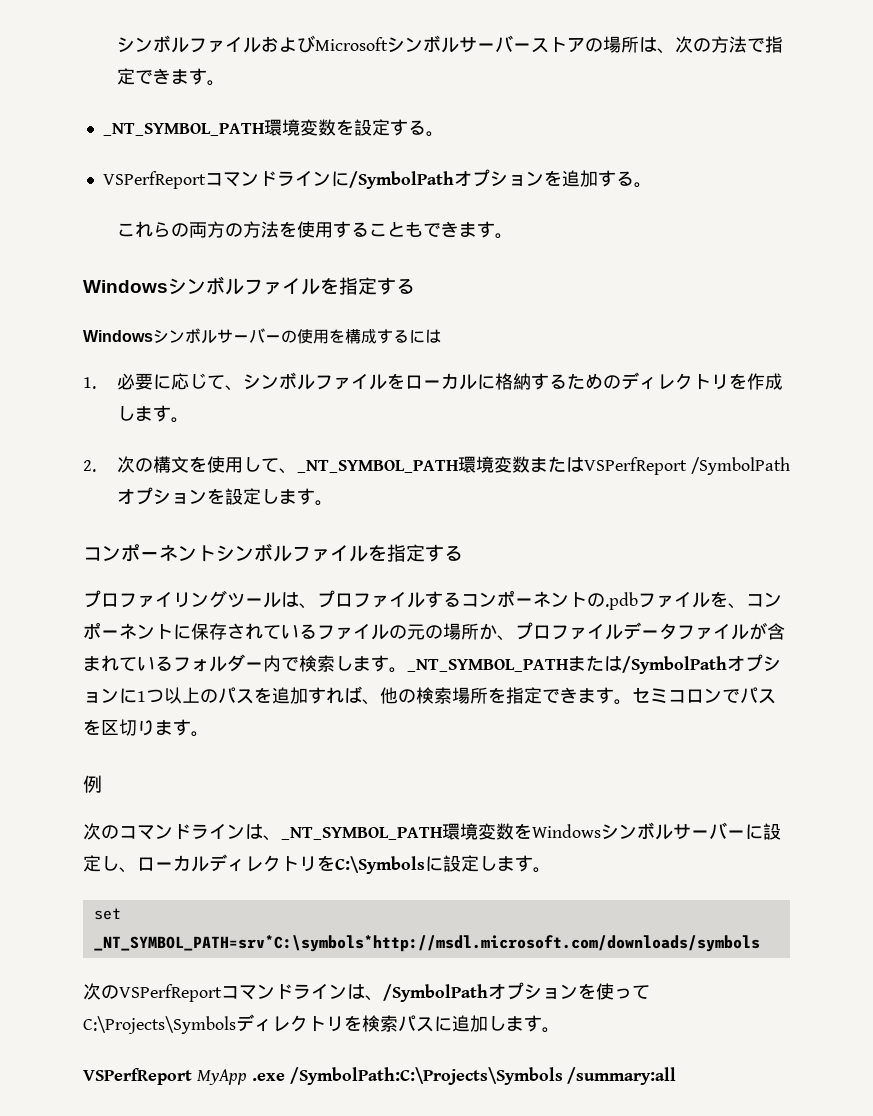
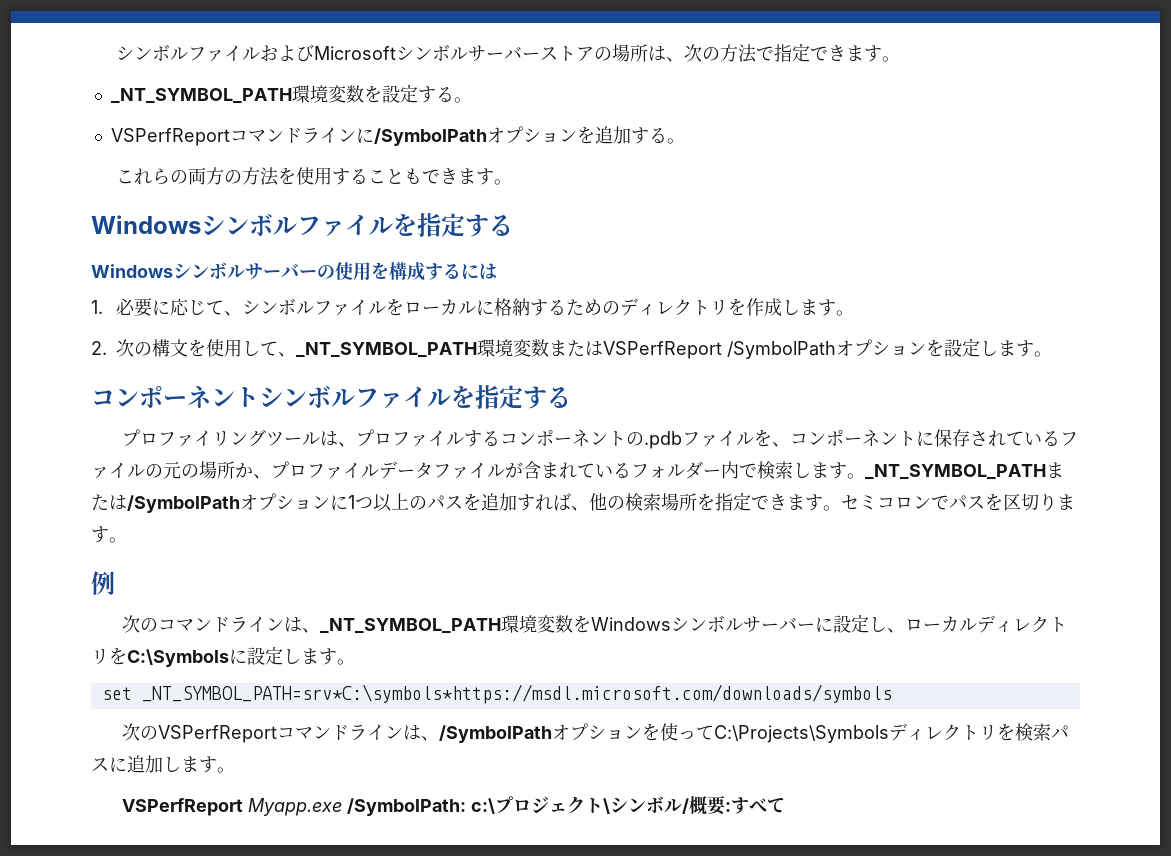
[93,935,760,952] _NT_SYMBOL_PATH=srv*C:\symbols*http://msdl.microsoft.com/downloads/symbols -> [141,684,892,704] _NT_SYMBOL_PATH=srv*C:\symbols*https://msdl.microsoft.com/downloads/symbols
[196,1067,677,1085] MyApp .exe /SymbolPath:C:\Projects\Symbols /summary:all -> [247,796,785,816] Myapp.exe /SymbolPath: c:\プロジェクト\シンボル/概要:すべて

